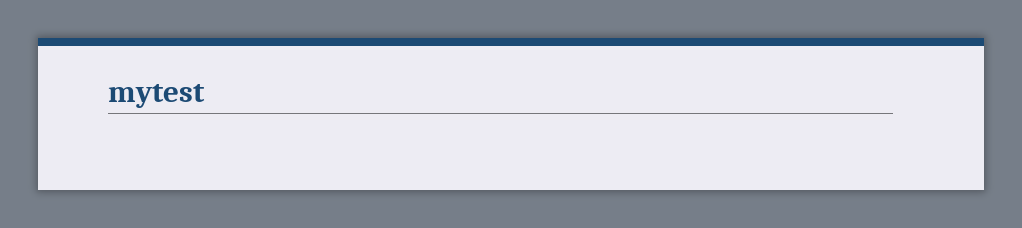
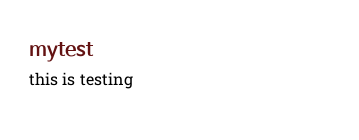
(205, 96) none -> [29,72,133,89] // this is testing

